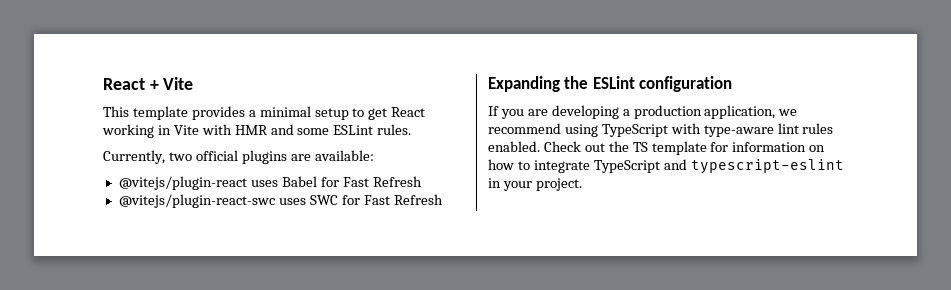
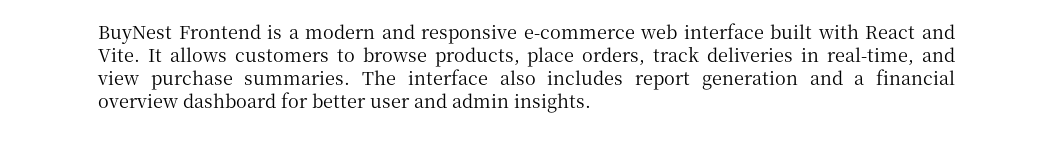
[103,77,194,90] [103,106,426,120] [102,124,412,138] [103,150,374,164] [118,176,422,190] [118,194,443,208] [488,76,733,92] [488,105,798,119] [488,123,834,137] [488,141,826,155] [488,159,844,174] [488,178,582,191] React + Vite // This template provides a minimal setup to get React working in Vite with HMR and some ESLint rules. // Currently, two official plugins are available: // @vitejs/plugin-react uses Babel for Fast Refresh // @vitejs/plugin-react-swc uses SWC for Fast Refresh // Expanding the ESLint configuration // If you are developing a production application, we recommend using TypeScript with type-aware lint rules enabled. Check out the TS template for information on how to integrate TypeScript and typescript-eslint in your project. -> [98,23,956,44] [98,46,955,67] [97,69,956,90] [98,92,591,113] BuyNest Frontend is a modern and responsive e-commerce web interface built with React and Vite. It allows customers to browse products, place orders, track deliveries in real-time, and view purchase summaries. The interface also includes report generation and a financial overview dashboard for better user and admin insights.

